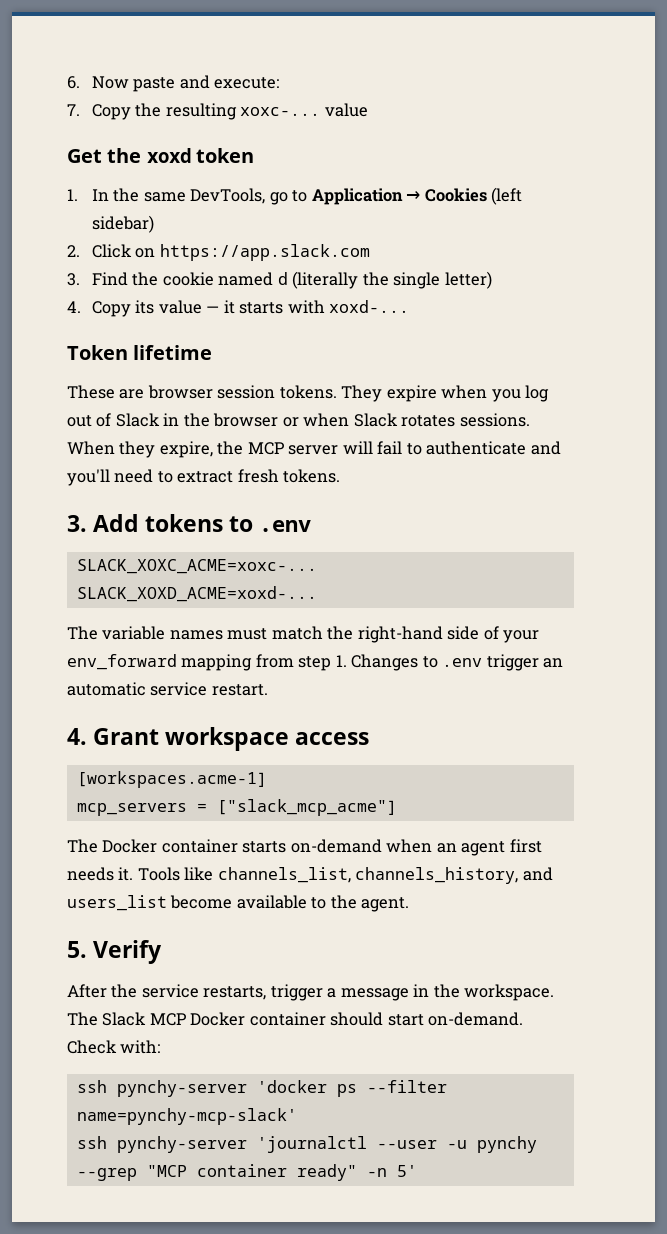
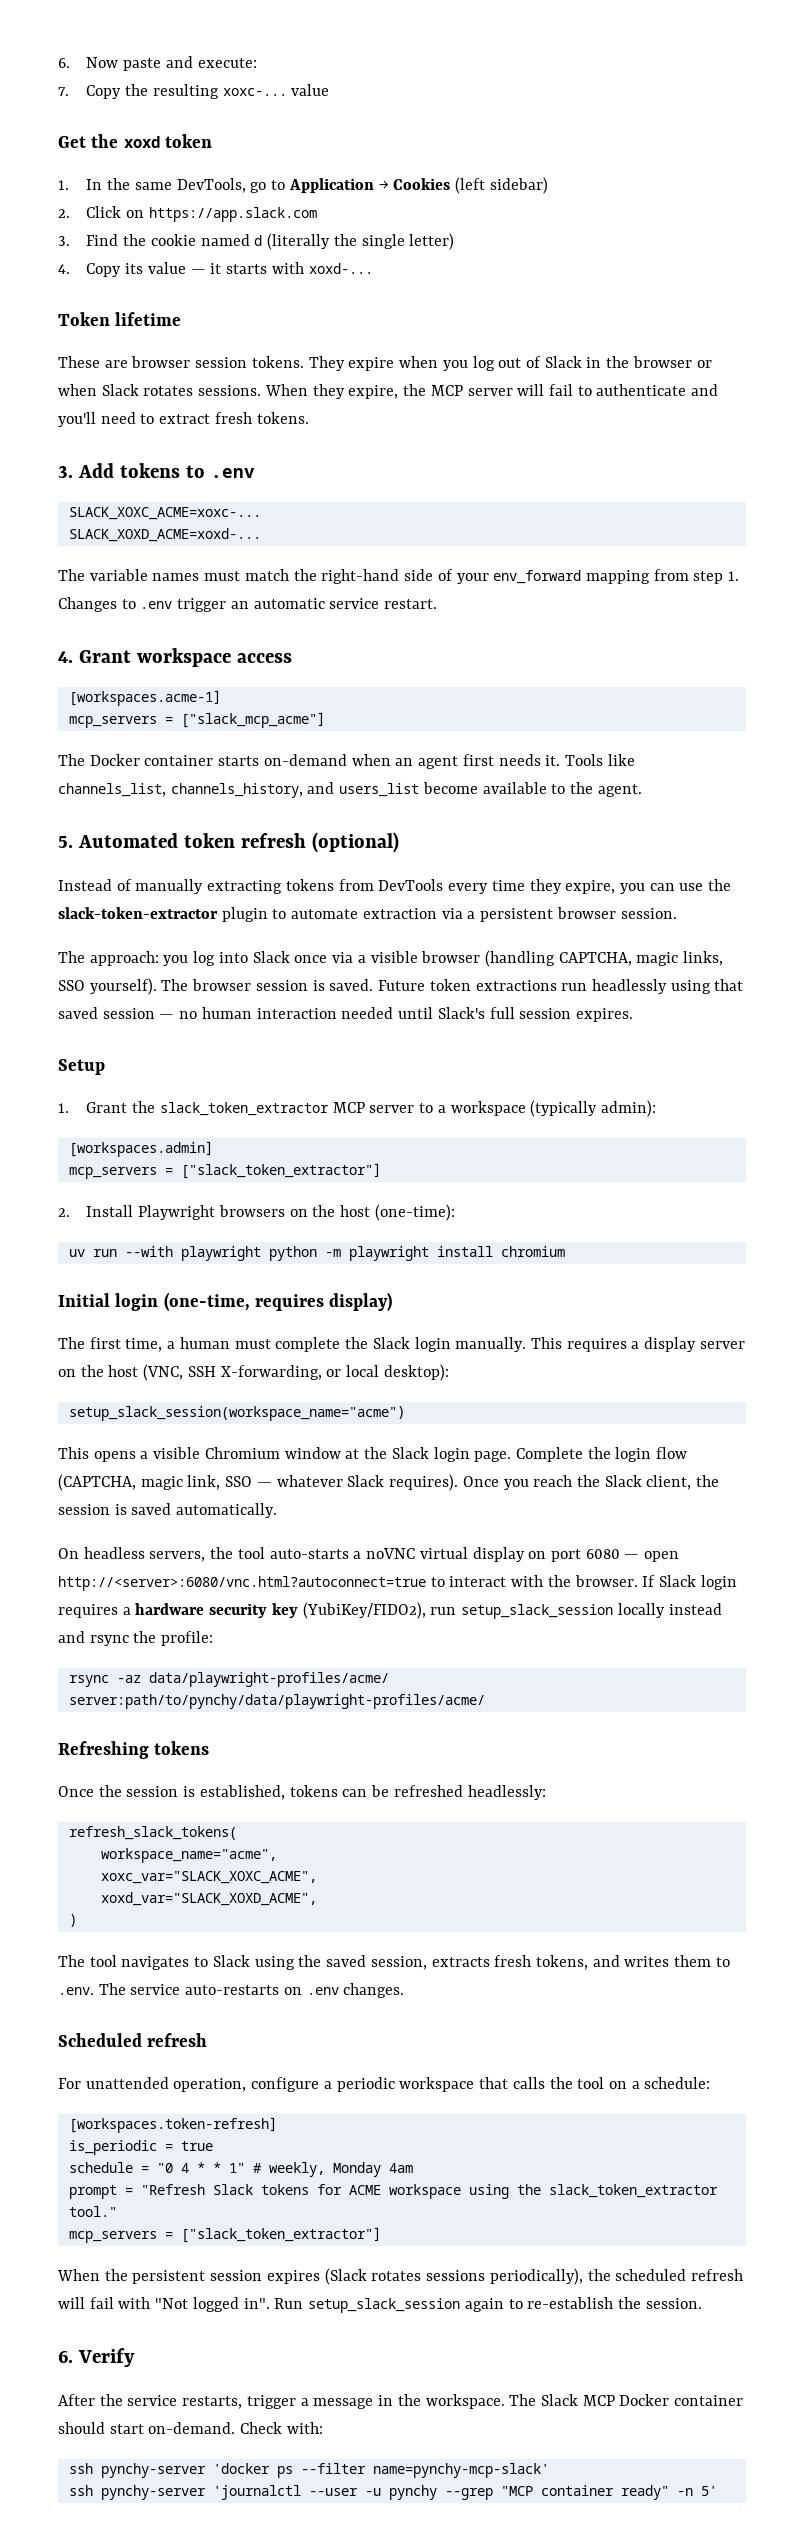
(87, 949) none -> [77,832,399,853] [58,879,732,894] [58,907,677,922] [58,950,724,967] [58,978,744,995] [58,1007,633,1022] [58,1059,105,1075] [58,1100,656,1117] [68,1141,213,1157] [68,1163,381,1179] [58,1204,455,1221] [68,1246,565,1261] [58,1292,393,1311] [58,1337,745,1352] [58,1364,449,1381] [68,1406,405,1421] [58,1447,688,1462] [58,1474,720,1491] [58,1503,278,1518] [58,1547,680,1562] [58,1575,737,1591] [58,1602,722,1619] [58,1631,214,1646] [68,1672,389,1687] [68,1694,485,1709] [58,1741,210,1759] [58,1785,546,1800] [68,1826,237,1840] [100,1848,277,1863] [100,1871,317,1884] [100,1892,317,1906] [68,1914,77,1927] [58,1955,730,1970] [58,1983,405,1998] [58,2033,208,2047] [58,2077,711,2092] [68,2117,277,2133] [68,2140,213,2155] [68,2162,413,2177] [68,2184,718,2199] [68,2206,117,2217] [68,2227,381,2243] [57,2268,743,2285] [58,2297,702,2313] [58,2350,73,2363] Automated token refresh (optional) // Instead of manually extracting tokens from DevTools every time they expire, you can use the slack-token-extractor plugin to automate extraction via a persistent browser session. // The approach: you log into Slack once via a visible browser (handling CAPTCHA, magic links, SSO yourself). The browser session is saved. Future token extractions run headlessly using that saved session — no human interaction needed until Slack's full session expires. // Setup // 1. Grant the slack_token_extractor MCP server to a workspace (typically admin): // [workspaces.admin] // mcp_servers = ["slack_token_extractor"] // 2. Install Playwright browsers on the host (one-time): // uv run --with playwright python -m playwright install chromium // Initial login (one-time, requires display) // The first time, a human must complete the Slack login manually. This requires a display server on the host (VNC, SSH X-forwarding, or local desktop): // setup_slack_session(workspace_name="acme") // This opens a visible Chromium window at the Slack login page. Complete the login flow (CAPTCHA, magic link, SSO — whatever Slack requires). Once you reach the Slack client, the session is saved automatically. // On headless servers, the tool auto-starts a noVNC virtual display on port 6080 — open http://<server>:6080/vnc.html?autoconnect=true to interact with the browser. If Slack login requires a hardware security key (YubiKey/FIDO2), run setup_slack_session locally instead and rsync the profile: // rsync -az data/playwright-profiles/acme/ server:path/to/pynchy/data/playwright-profiles/acme/ // Refreshing tokens // Once the session is established, tokens can be refreshed headlessly: // refresh_slack_tokens( // workspace_name="acme", // xoxc_var="SLACK_XOXC_ACME", // xoxd_var="SLACK_XOXD_ACME", // ) // The tool navigates to Slack using the saved session, extracts fresh tokens, and writes them to .env. The service auto-restarts on .env changes. // Scheduled refresh // For unattended operation, configure a periodic workspace that calls the tool on a schedule: // [workspaces.token-refresh] // is_periodic = true // schedule = "0 4 * * 1" # weekly, Monday 4am // prompt = "Refresh Slack tokens for ACME workspace using the slack_token_extractor tool." // mcp_servers = ["slack_token_extractor"] // When the persistent session expires (Slack rotates sessions periodically), the scheduled refresh will fail with "Not logged in". Run setup_slack_session again to re-establish the session. // 6.

